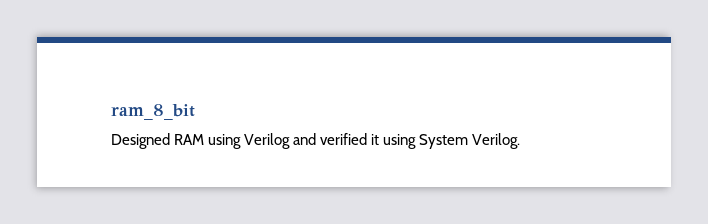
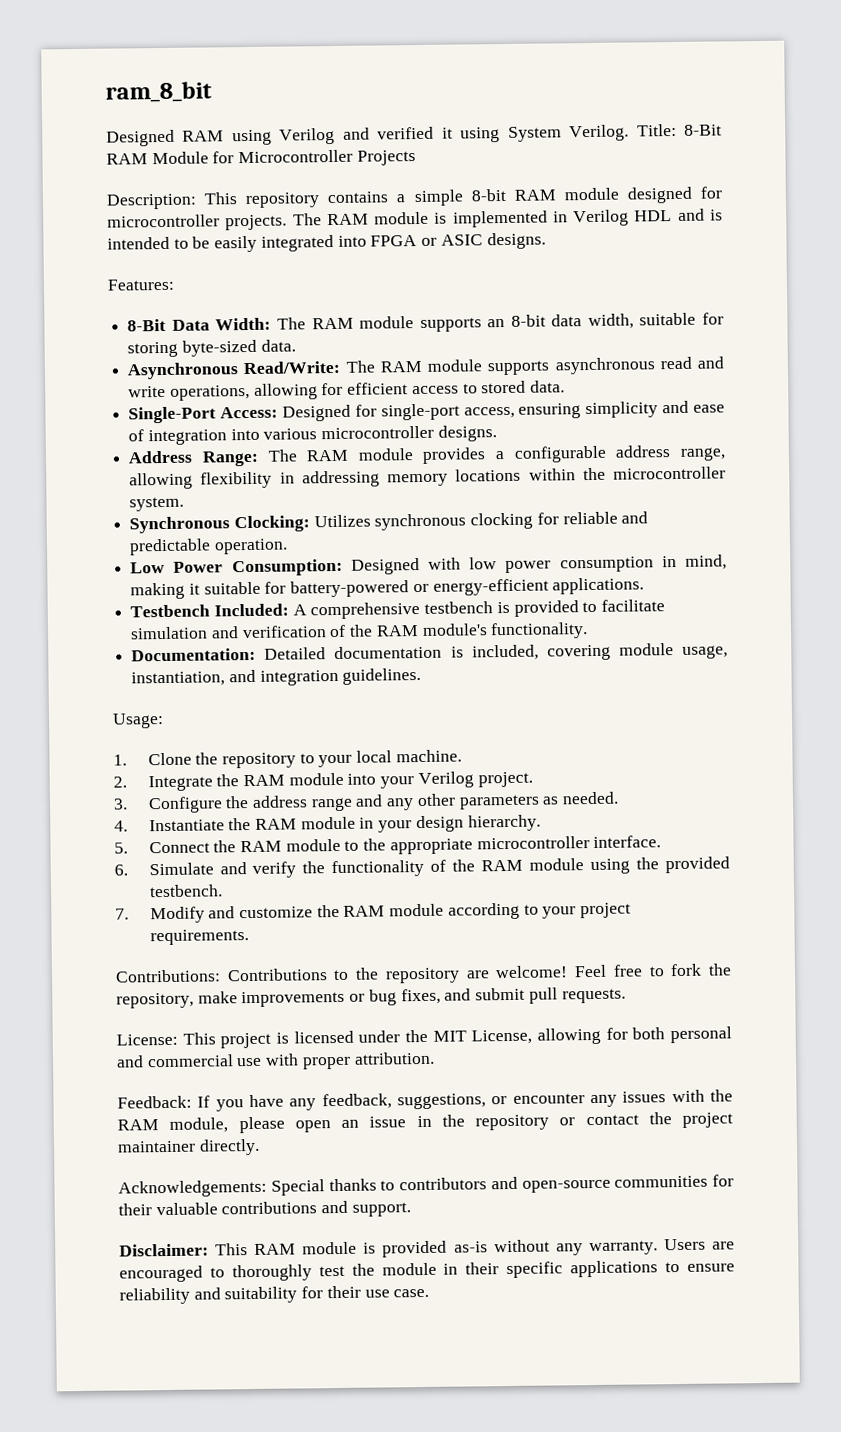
(521, 141) none -> [636,123,722,137] [106,149,416,166] [106,186,723,210] [107,208,723,231] [107,232,546,253] [107,278,175,291] [127,312,724,332] [127,339,296,358] [127,356,724,380] [128,380,566,401] [128,400,725,424] [128,425,497,446] [128,445,727,467] [129,466,726,490] [129,496,185,512] [129,511,649,534] [129,538,288,556] [130,554,728,577] [130,577,645,600] [130,599,666,620] [130,622,589,640] [131,643,729,662] [131,667,422,687] [112,713,164,729] [113,749,462,769] [113,771,533,792] [113,791,620,814] [114,814,541,833] [114,835,662,855] [114,856,730,878] [148,884,223,898] [115,902,632,924] [149,929,249,946] [115,963,733,984] [116,987,626,1009] [116,1026,732,1049] [116,1051,435,1070] [117,1089,733,1112] [117,1112,733,1134] [117,1138,260,1156] [118,1174,734,1198] [118,1200,411,1217] [119,1238,735,1258] [119,1260,735,1283] [119,1285,430,1305] Title: 8-Bit RAM Module for Microcontroller Projects // Description: This repository contains a simple 8-bit RAM module designed for microcontroller projects. The RAM module is implemented in Verilog HDL and is intended to be easily integrated into FPGA or ASIC designs. // Features: // 8-Bit Data Width: The RAM module supports an 8-bit data width, suitable for storing byte-sized data. // Asynchronous Read/Write: The RAM module supports asynchronous read and write operations, allowing for efficient access to stored data. // Single-Port Access: Designed for single-port access, ensuring simplicity and ease of integration into various microcontroller designs. // Address Range: The RAM module provides a configurable address range, allowing flexibility in addressing memory locations within the microcontroller system. // Synchronous Clocking: Utilizes synchronous clocking for reliable and predictable operation. // Low Power Consumption: Designed with low power consumption in mind, making it suitable for battery-powered or energy-efficient applications. // Testbench Included: A comprehensive testbench is provided to facilitate simulation and verification of the RAM module's functionality. // Documentation: Detailed documentation is included, covering module usage, instantiation, and integration guidelines. // Usage: // 1. Clone the repository to your local machine. // 2. Integrate the RAM module into your Verilog project. // 3. Configure the address range and any other parameters as needed. // 4. Instantiate the RAM module in your design hierarchy. // 5. Connect the RAM module to the appropriate microcontroller interface. // 6. Simulate and verify the functionality of the RAM module using the provided testbench. // 7. Modify and customize the RAM module according to your project requirements. // Contributions: Contributions to the repository are welcome! Feel free to fork the repository, make improvements or bug fixes, and submit pull requests. // License: This project is licensed under the MIT License, allowing for both personal and commercial use with proper attribution. // Feedback: If you have any feedback, suggestions, or encounter any issues with the RAM module, please open an issue in the repository or contact the project maintainer directly. // Acknowledgements: Special thanks to contributors and open-source communities for their valuable contributions and support. // Disclaimer: This RAM module is provided as-is without any warranty. Users are encouraged to thoroughly test the module in their specific applications to ensure reliability and suitability for their use case.

